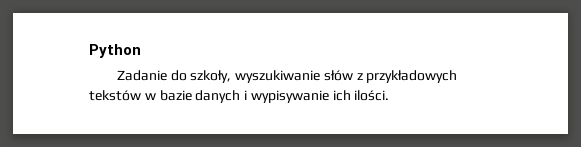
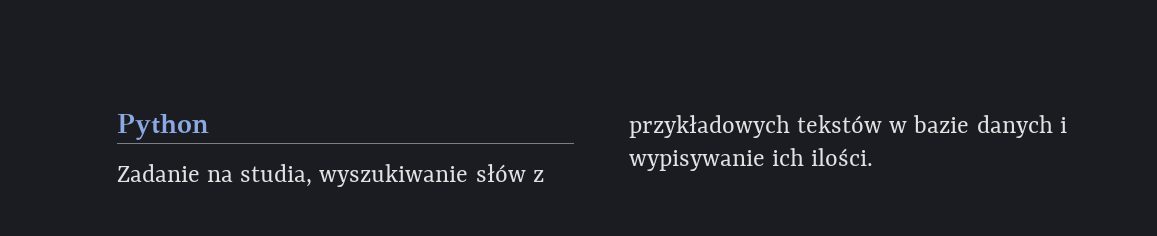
[170,70,232,83] do szkoły, -> [207,164,313,187] na studia,

